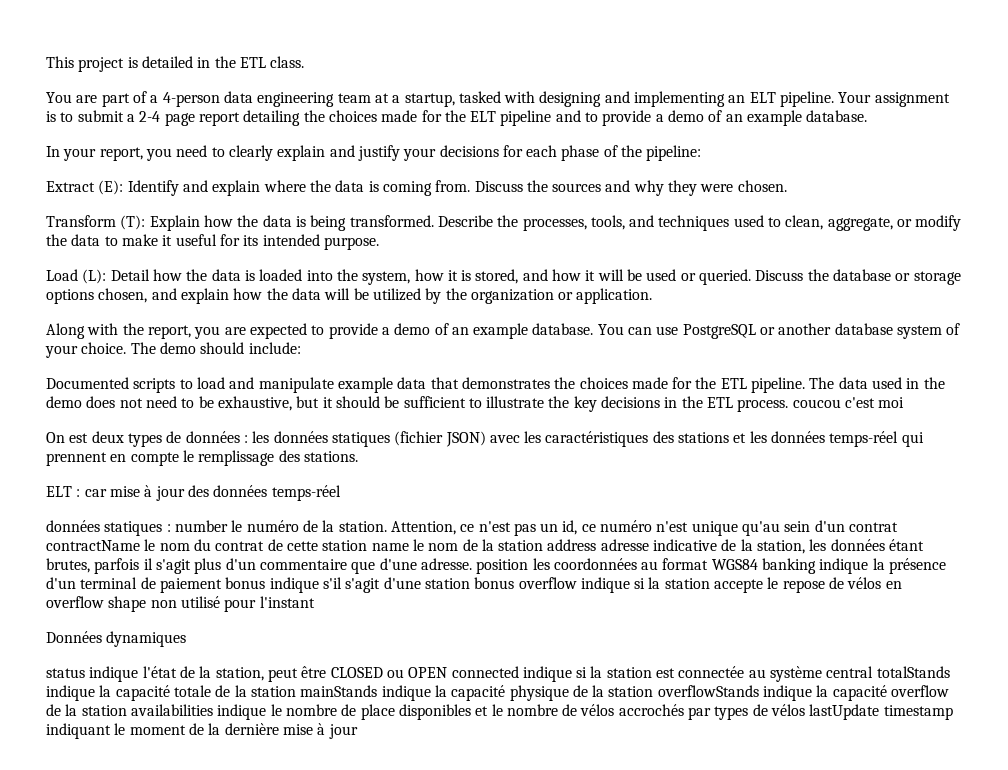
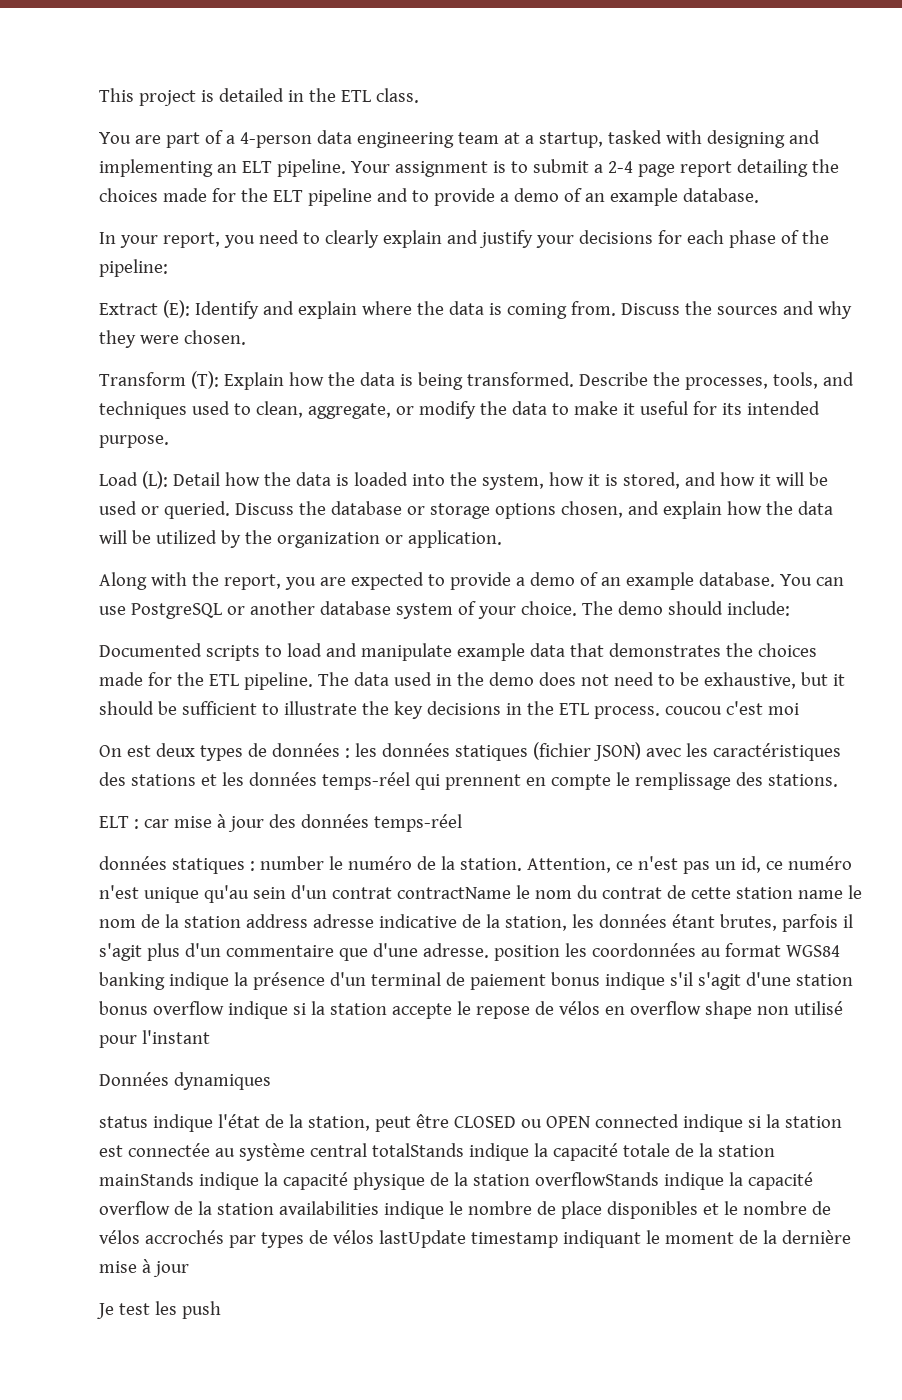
(358, 731) none -> [97,1301,221,1319] // Je test les push

